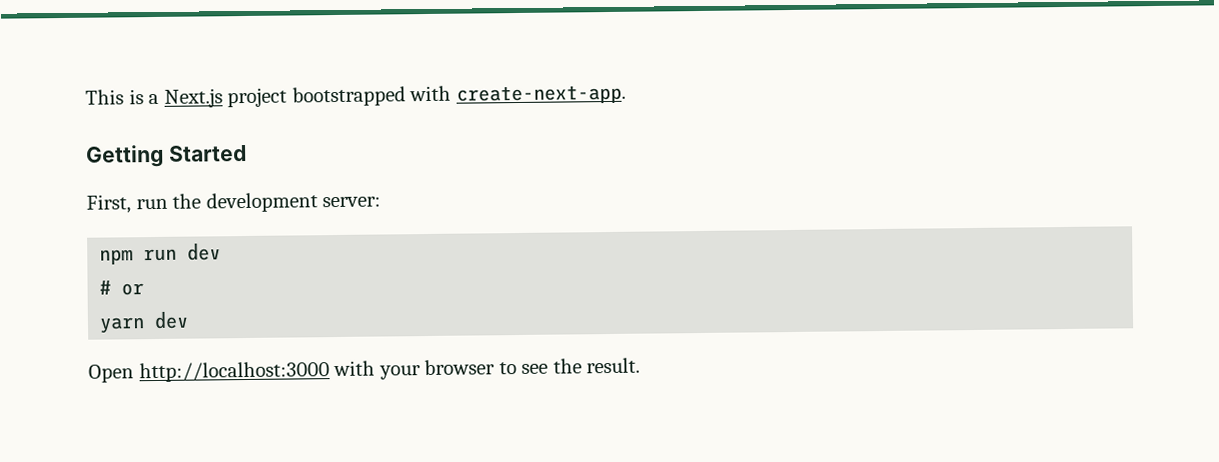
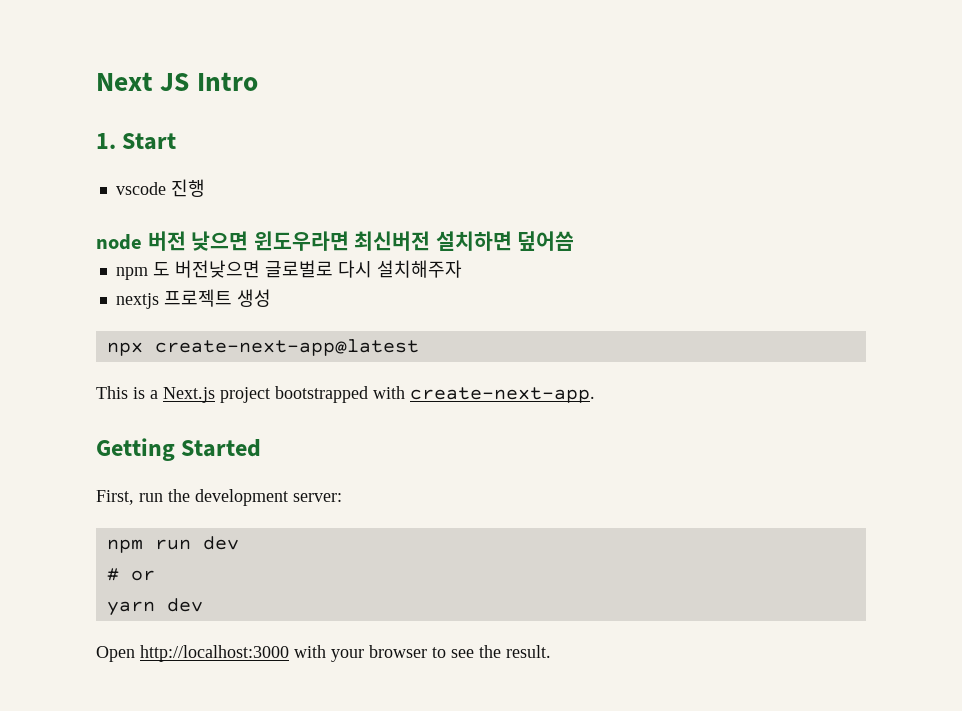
(85, 97) none -> [96,72,258,91] [96,133,177,150] [115,179,205,197] [96,231,575,251] [115,260,462,280] [115,289,271,309] [106,339,419,356] Next JS Intro // 1. Start // vscode 진행 // node 버전 낮으면 윈도우라면 최신버전 설치하면 덮어씀 // npm 도 버전낮으면 글로벌로 다시 설치해주자 // nextjs 프로젝트 생성 // npx create-next-app@latest //

